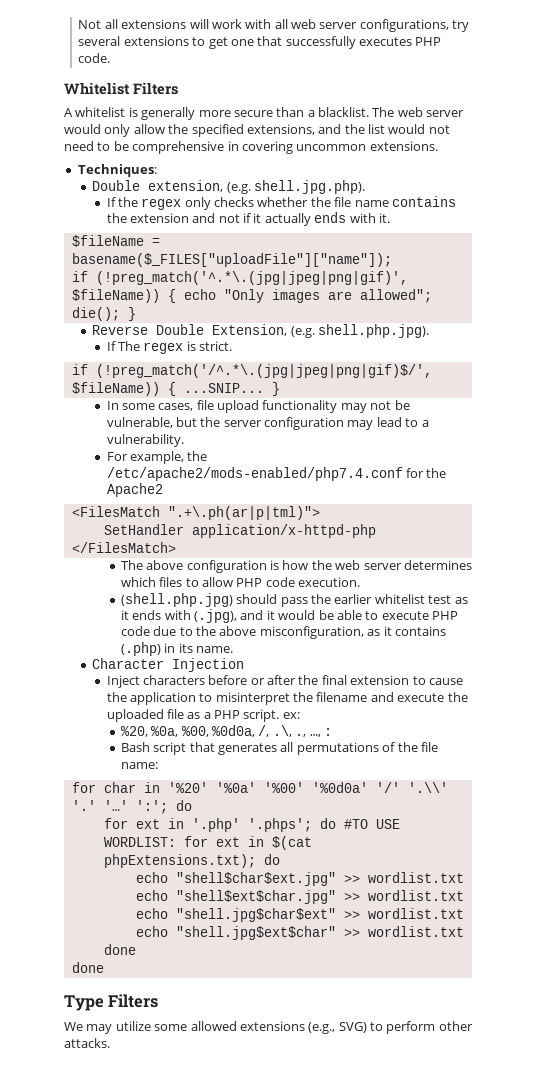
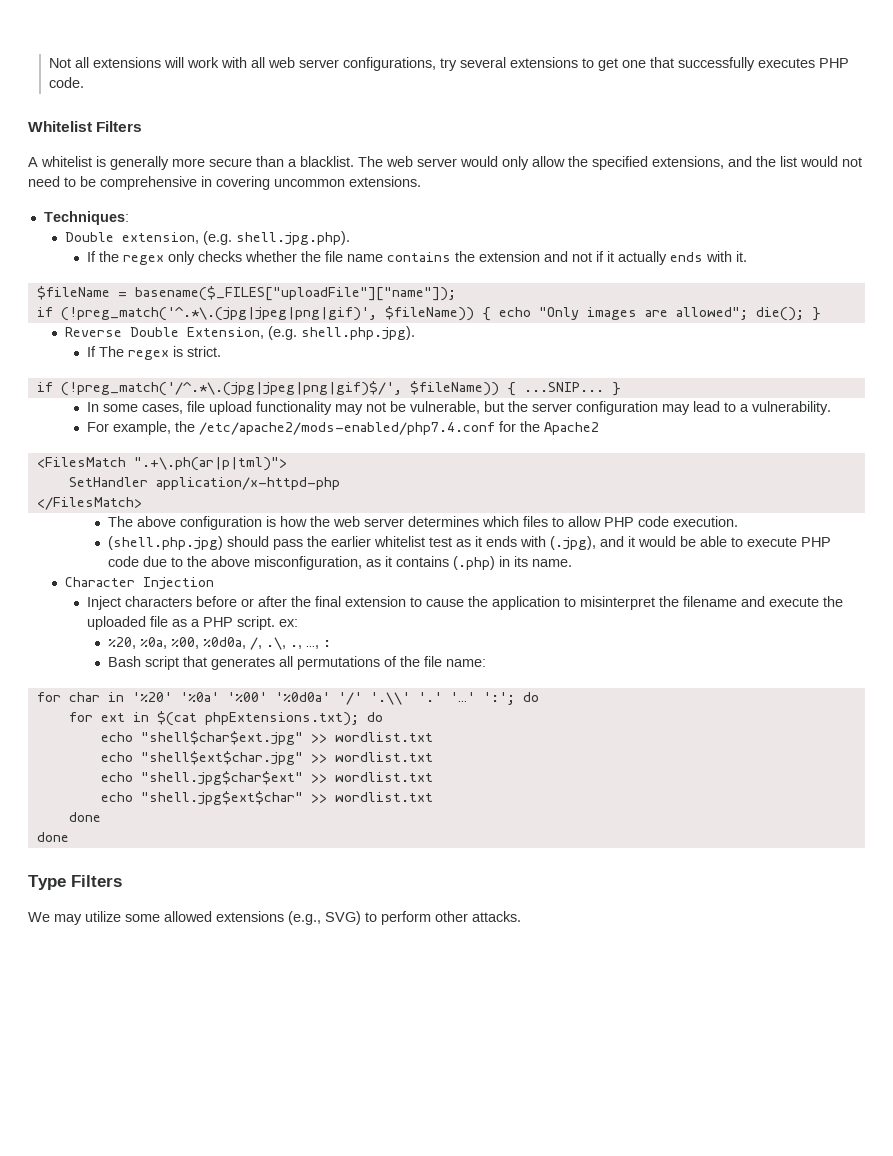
[191,818,400,832] [103,836,264,847] '.php' '.phps'; do #TO USE WORDLIST: for ext in -> (149, 717) none

